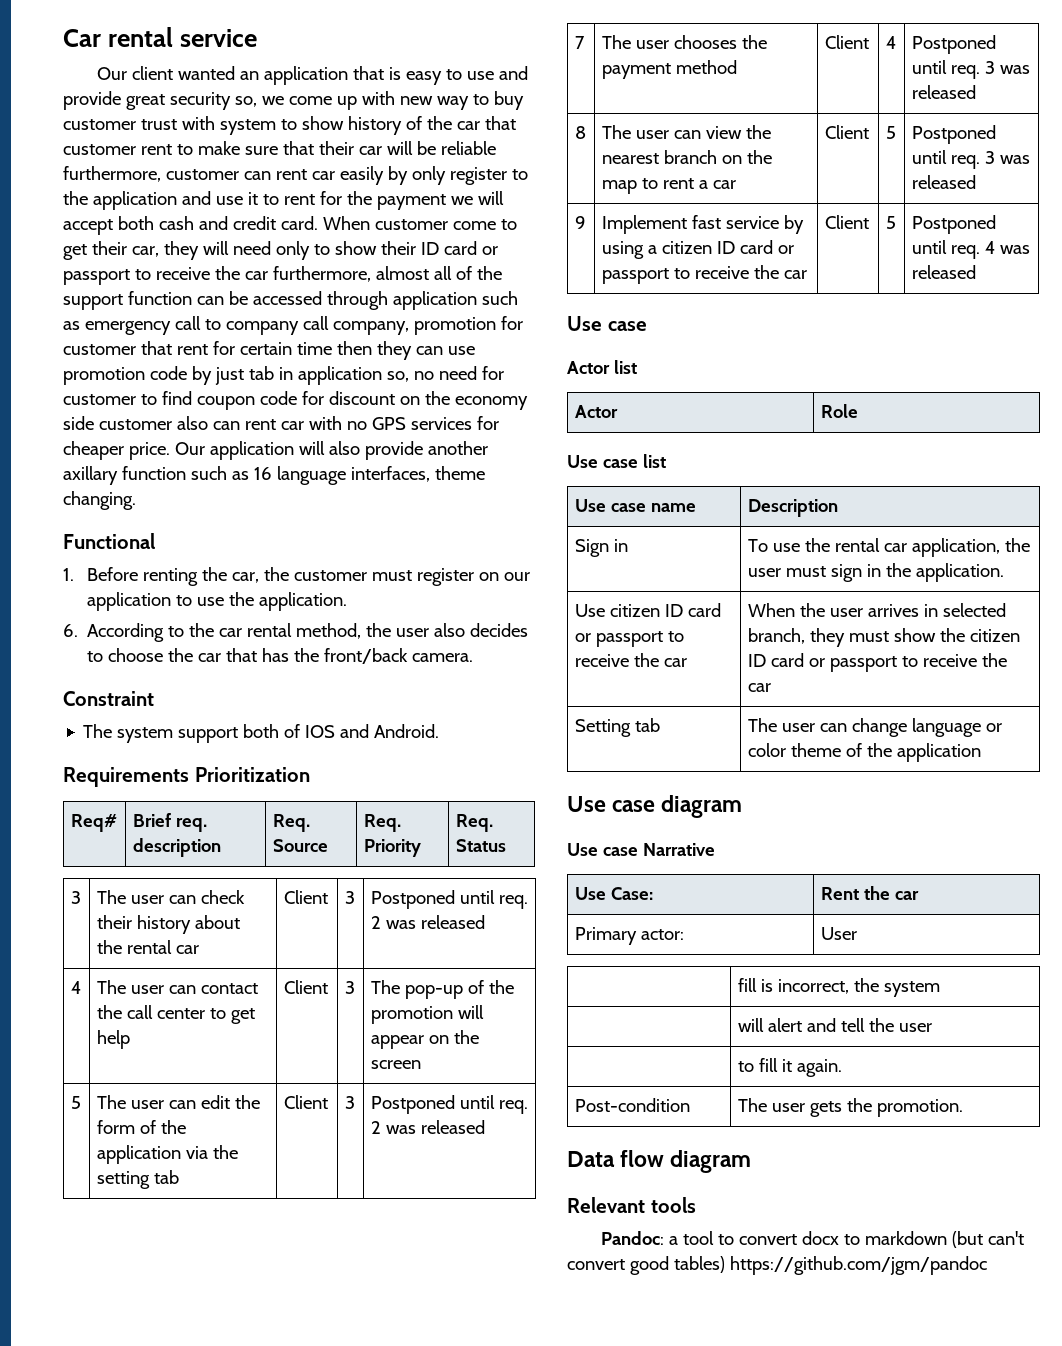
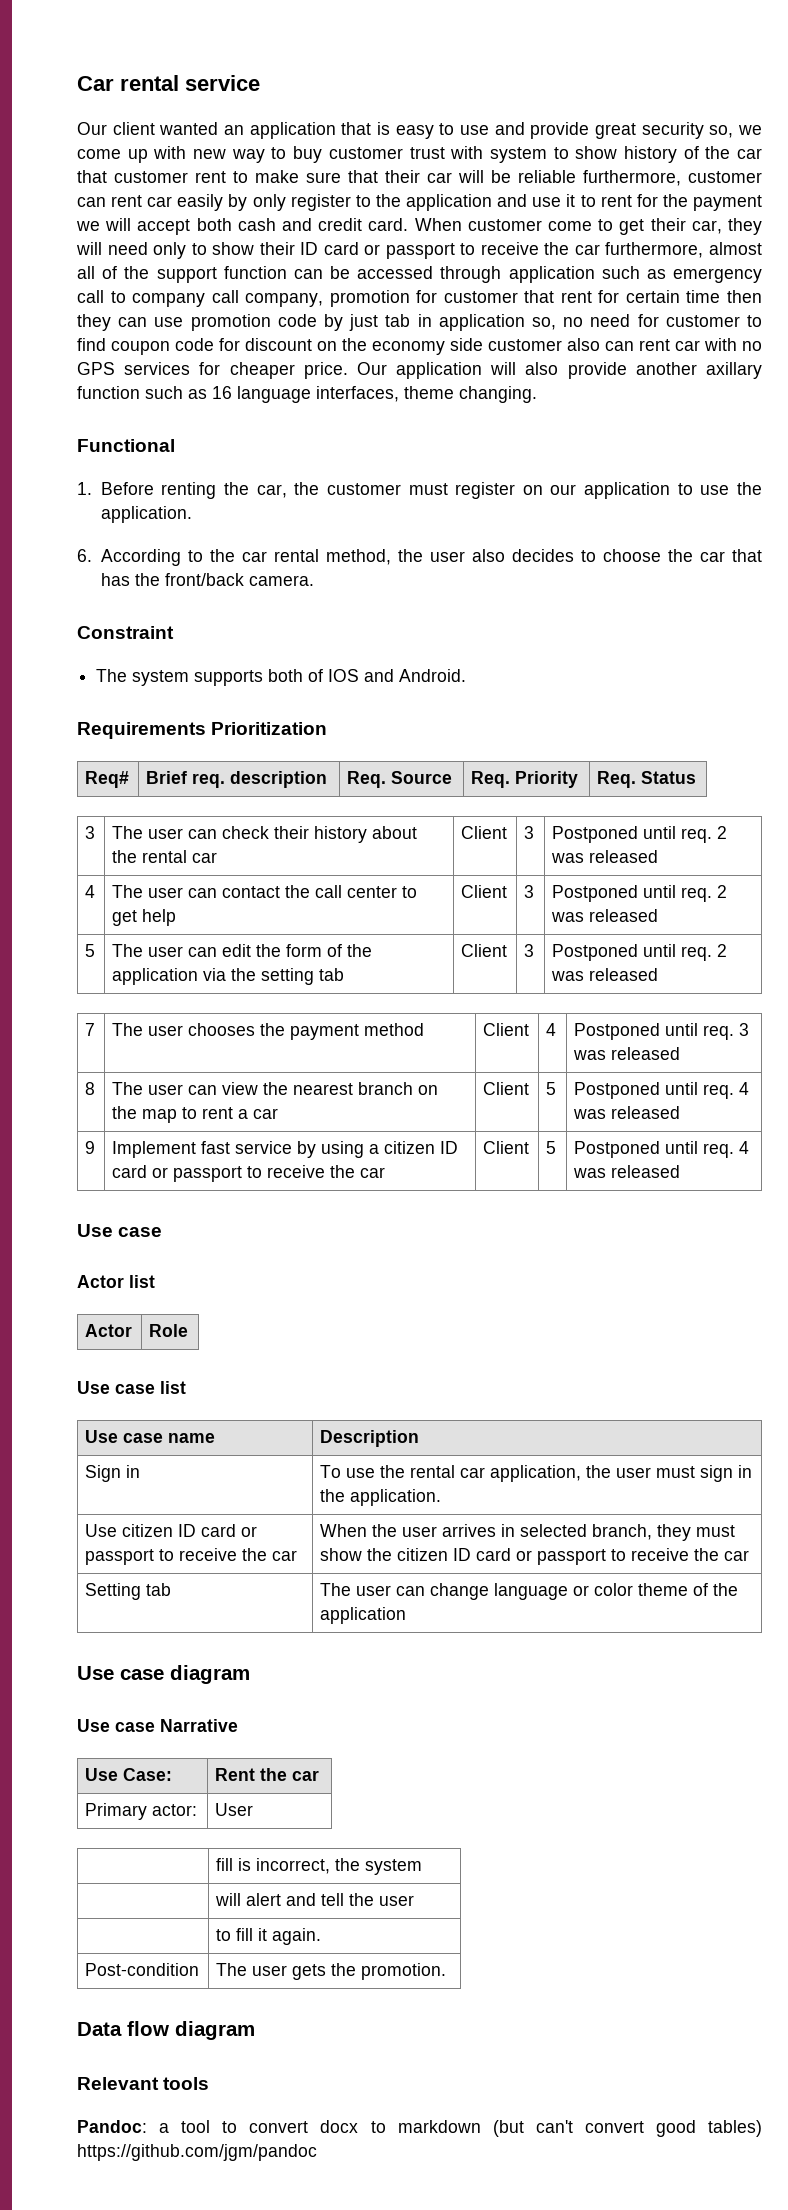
[178,727,239,743] support -> [194,670,264,686] supports
[370,980,514,999] [370,1005,484,1024] [370,1030,479,1049] [370,1060,421,1069] The pop-up of the promotion will appear on the screen -> [552,885,728,902] [551,909,659,922] Postponed until req. 2 was released
[984,151,995,164] 3 -> [739,1082,750,1095] 4

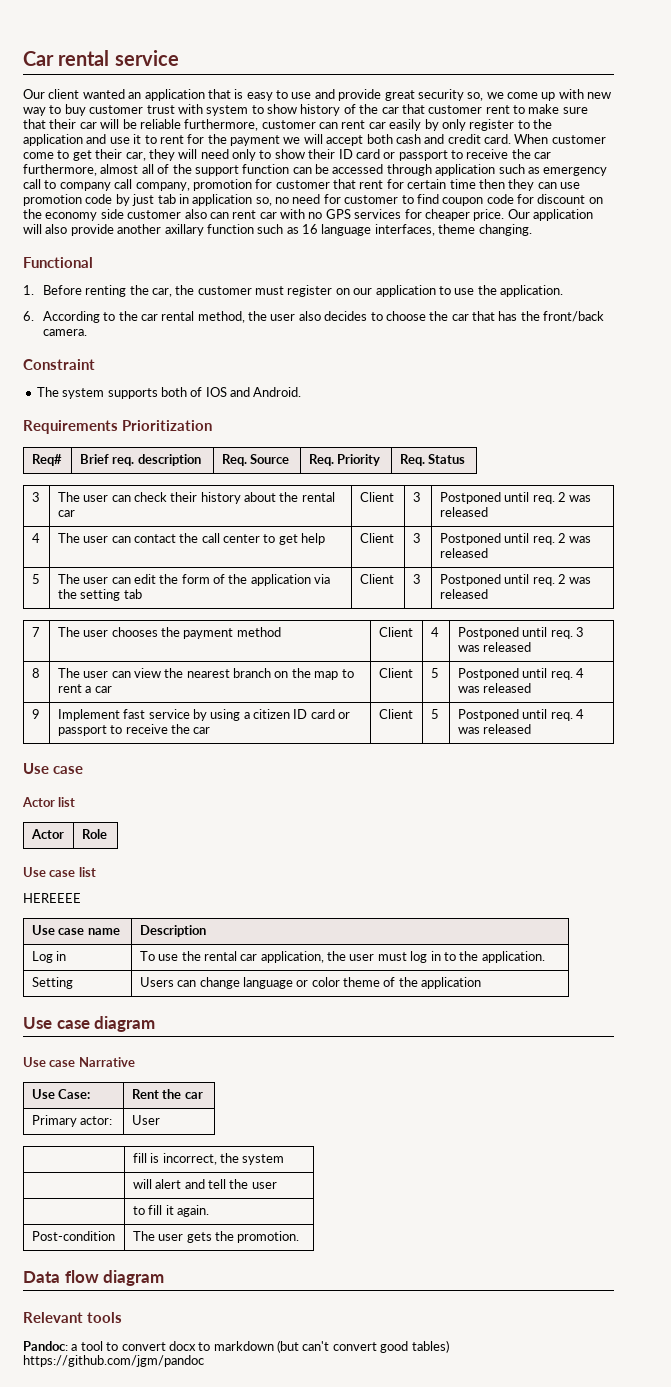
(186, 1387) none -> [23,893,81,903] // HEREEEE
[85,1465,122,1482] Sign -> [31,951,53,963] Log
[700,1465,753,1482] [320,1489,442,1506] [85,1524,258,1537] [85,1548,298,1565] [320,1524,736,1541] [320,1548,750,1565] [85,1583,172,1600] [320,1583,392,1596] sign in the application. // Use citizen ID card or passport to receive the car | When the user arrives in selected branch, they must show the citizen ID card or passport to receive the car // Setting tab | The user -> [410,951,545,963] [31,977,73,989] [139,977,174,987] log in to the application. // Setting | Users

